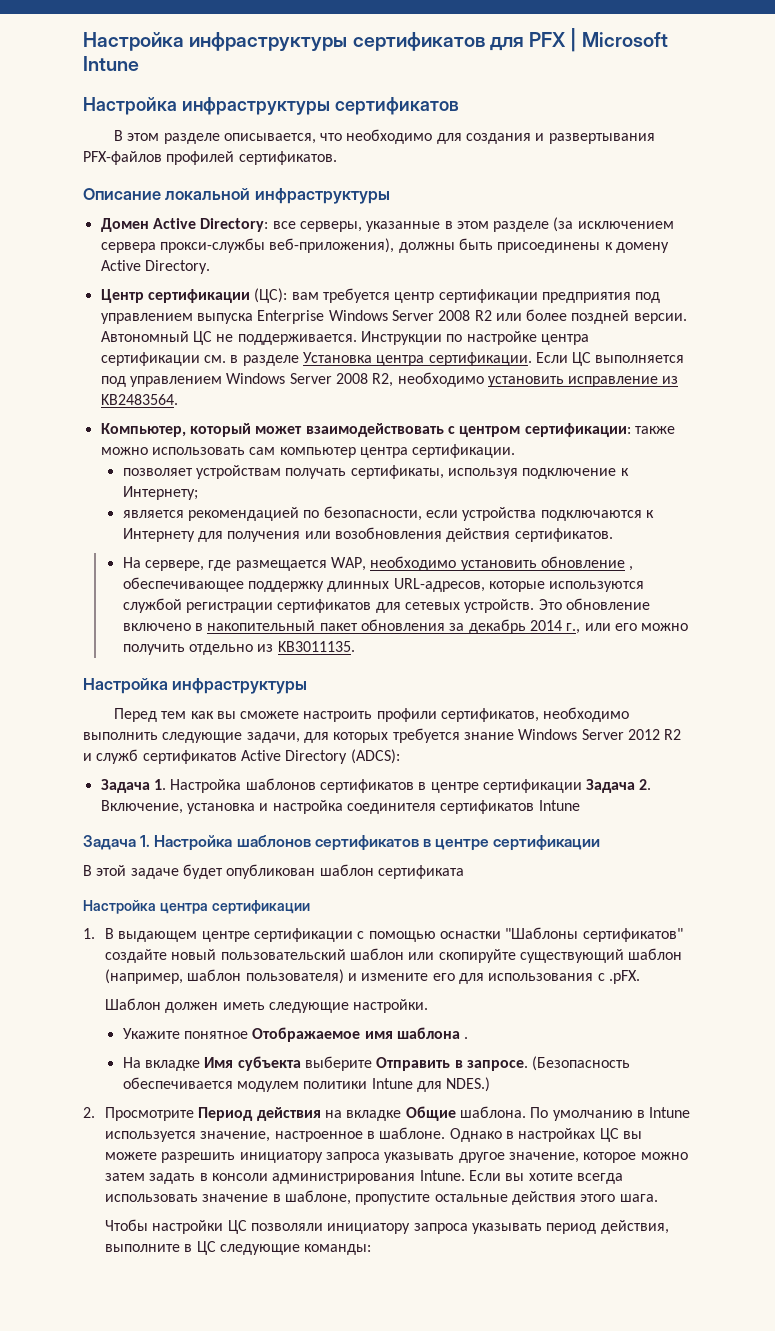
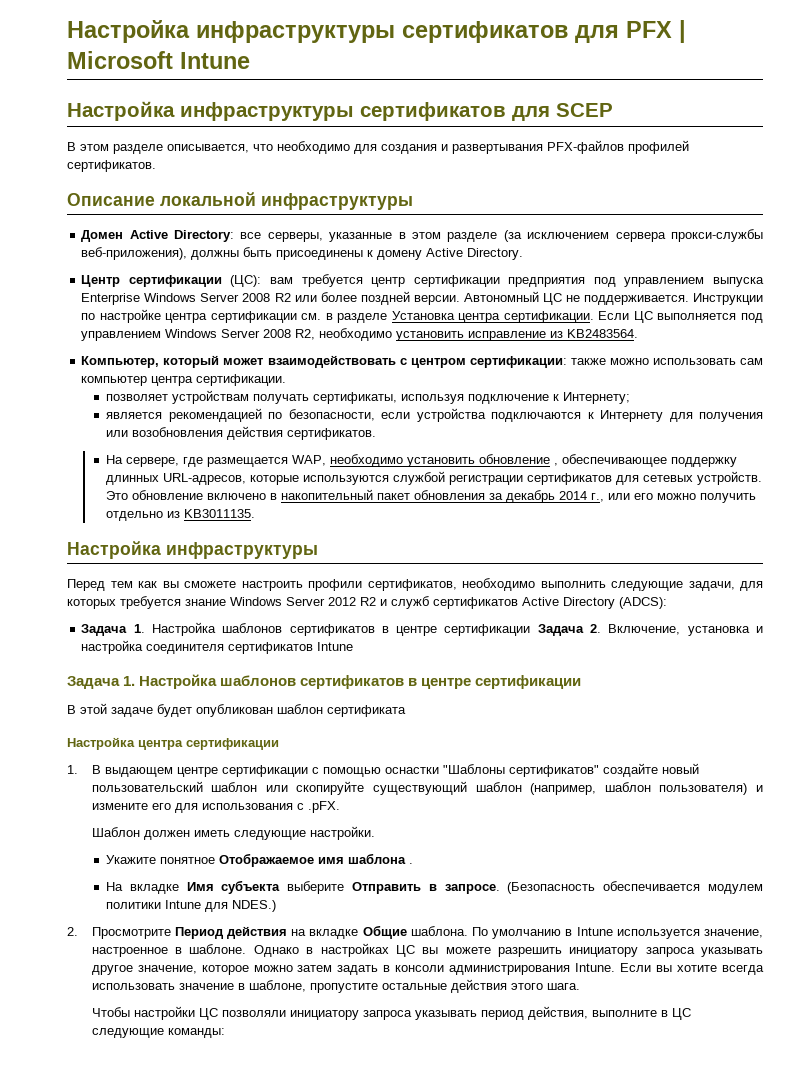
(459, 106) none -> [512,103,613,121] для SCEP

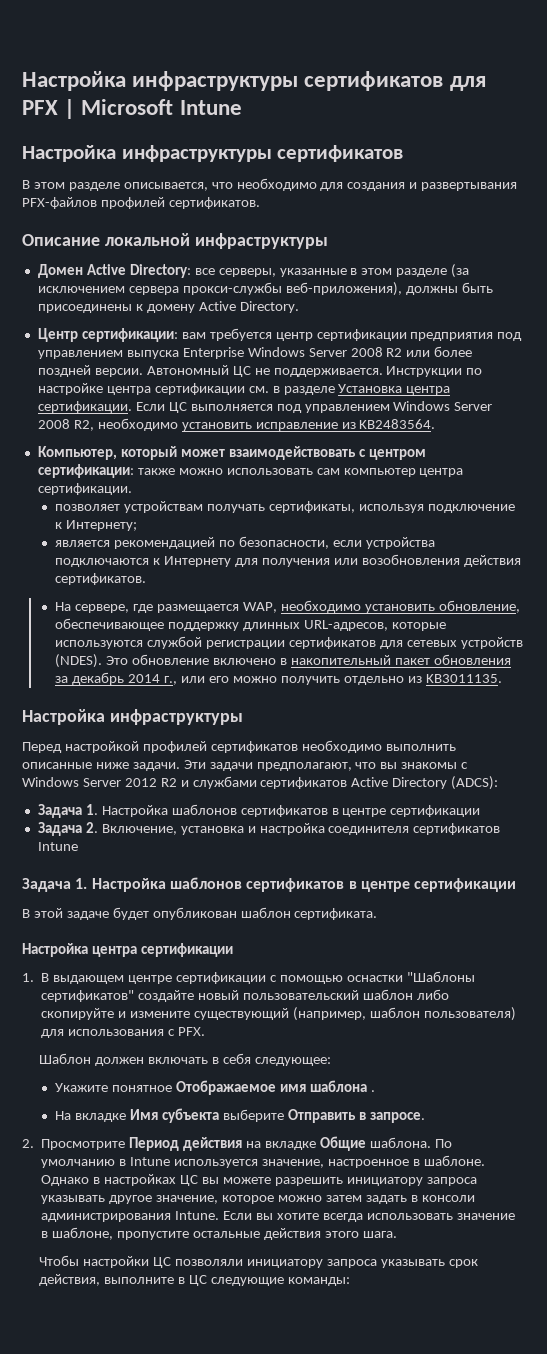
[512,103,613,121] для SCEP -> (404, 153) none
[128,275,262,287] сертификации (ЦС): -> [81,328,178,342] сертификации:
[479,454,559,466] обновление , -> [438,600,520,613] обновление,
[697,471,763,485] устройств. -> [460,637,523,649] [55,654,103,668] устройств (NDES).
[110,578,763,591] [67,596,226,609] тем как вы сможете настроить профили сертификатов, необходимо выполнить следующие задачи, для которых требуется знание -> [64,740,456,753] [22,760,469,771] настройкой профилей сертификатов необходимо выполнить описанные ниже задачи. Эти задачи предполагают, что вы знакомы с
[391,596,429,609] служб -> [192,776,257,789] службами
(531, 630) none -> (481, 811) //
[327,705,406,717] сертификата -> [294,908,378,920] сертификата.
[265,781,763,795] [91,803,171,810] или скопируйте существующий шаблон (например, шаблон пользователя) и измените его -> [416,989,449,1000] [41,1007,516,1021] либо скопируйте и измените существующий (например, шаблон пользователя)
[307,801,340,813] .pFX. -> [177,1027,205,1036] PFX.
[193,826,375,840] иметь следующие настройки. -> [148,1053,331,1066] включать в себя следующее:
[507,881,764,894] [106,900,277,912] (Безопасность обеспечивается модулем политики Intune для NDES.) -> (425, 1117) none
[480,1010,524,1020] период -> [448,1259,478,1268] срок

